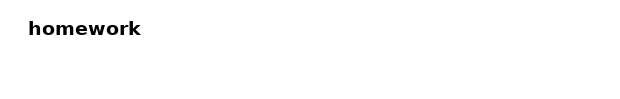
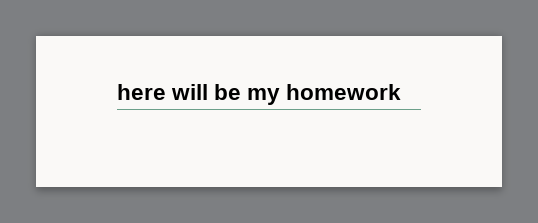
(28, 28) none -> [117,84,281,105] here will be my

